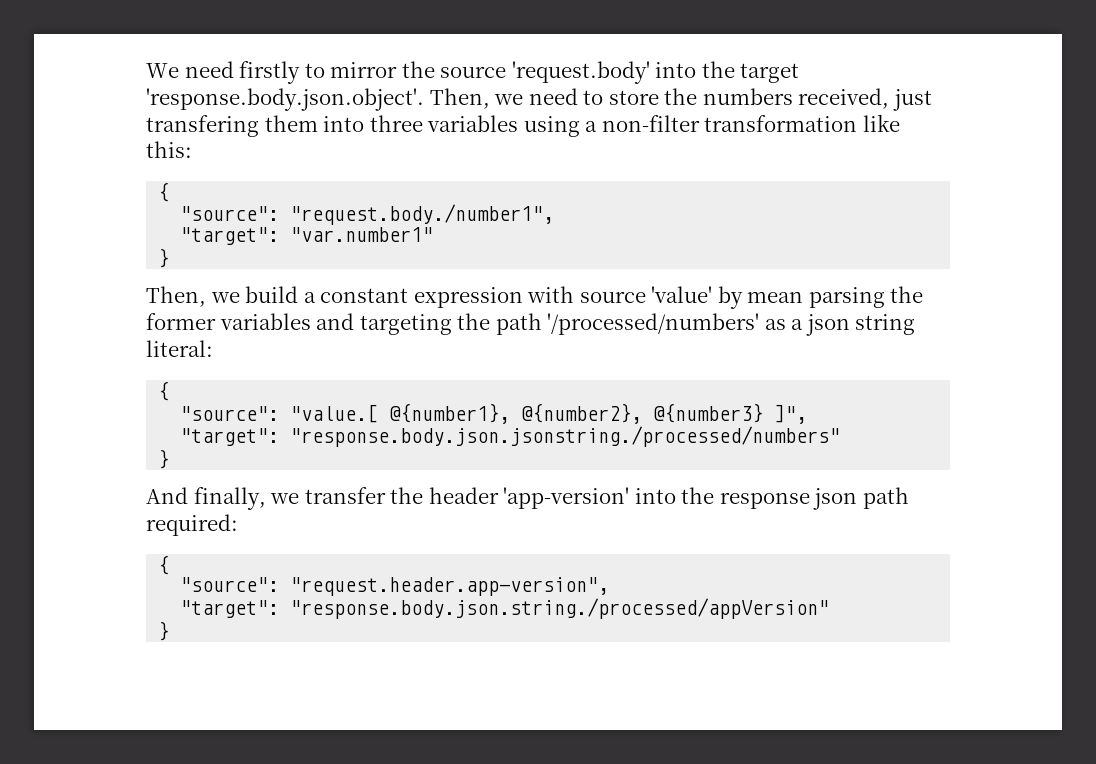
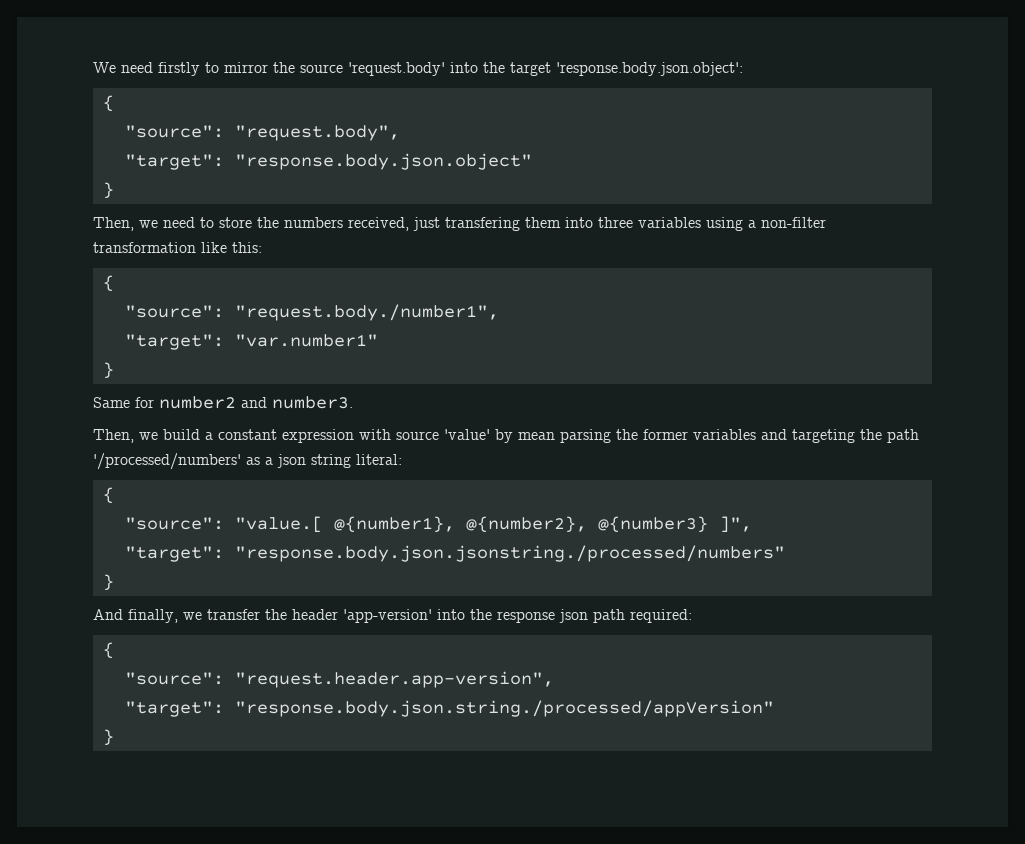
[146,88,424,111] 'response.body.json.object'. -> [556,62,743,76] [102,95,114,112] [124,125,400,141] [124,153,532,170] [102,182,114,199] 'response.body.json.object': // { // "source": "request.body", // "target": "response.body.json.object" // } //
(170, 258) none -> [93,396,353,409] // Same for number2 and number3.

